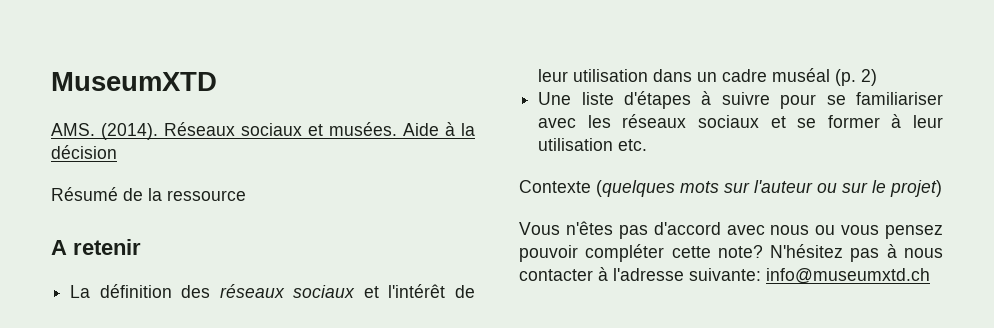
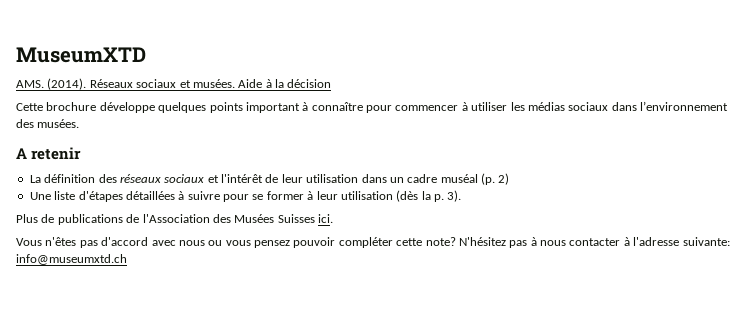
[51,187,246,201] Résumé de la ressource -> [16,101,728,113] [16,119,80,128] Cette brochure développe quelques points important à connaître pour commencer à utiliser les médias sociaux dans l’environnement des musées.
(692, 100) none -> [125,191,175,200] détaillées
[856,92,943,105] [538,114,943,128] [538,138,648,151] [519,180,942,197] familiariser avec les réseaux sociaux et se former à leur utilisation etc. // Contexte (quelques mots sur l'auteur ou sur le projet) -> [266,190,462,202] [16,214,333,225] former à leur utilisation (dès la p. 3). // Plus de publications de l'Association des Musées Suisses ici.

